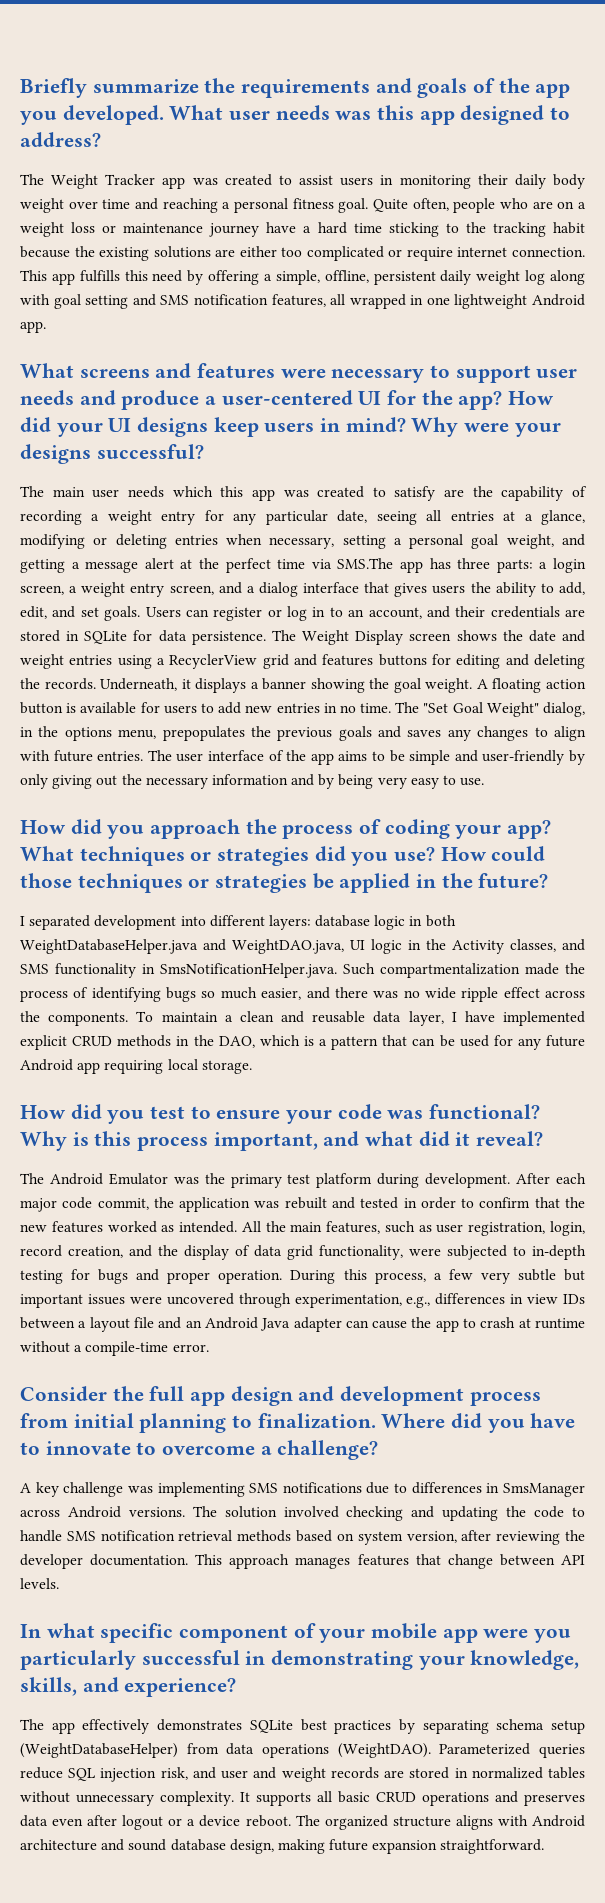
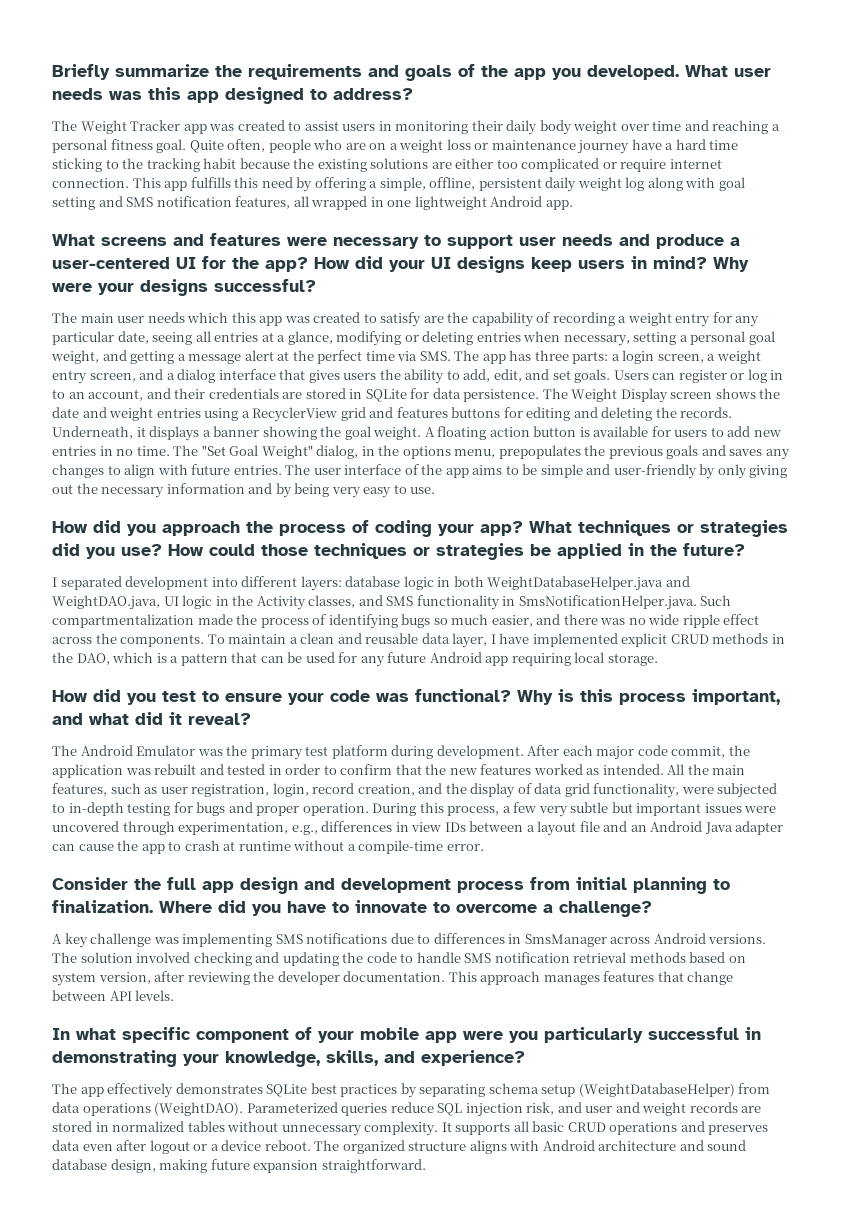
[337,558,394,569] SMS.The -> [419,350,480,361] SMS. The

